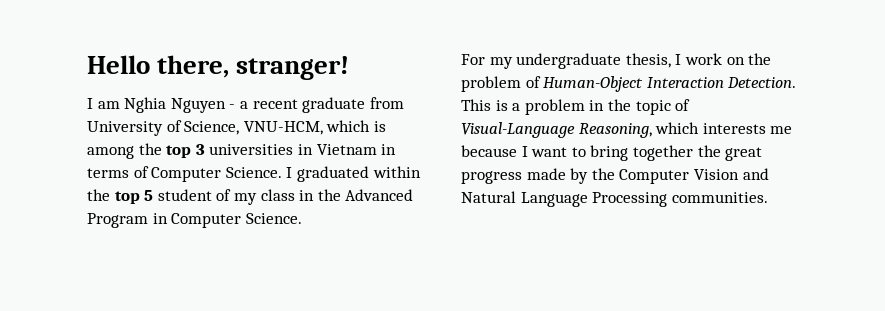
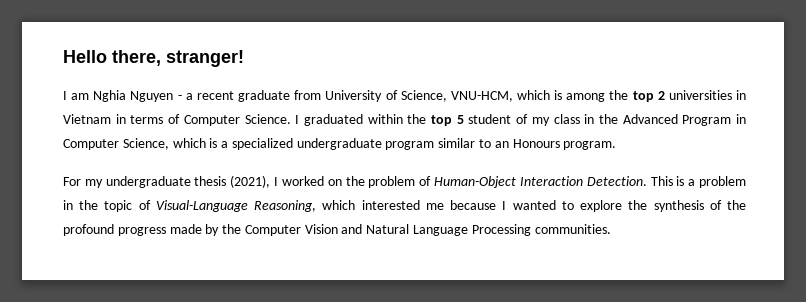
[195,144,205,155] 3 -> [657,91,665,100] 2
[245,213,302,224] Science. -> [122,138,617,150] Science, which is a specialized undergraduate program similar to an Honours program.
[625,53,722,68] thesis, I work -> [194,175,324,188] thesis (2021), I worked
[702,123,766,134] interests -> [361,200,420,210] interested
[531,145,763,161] want to bring together the great -> [512,200,747,212] [63,224,114,236] wanted to explore the synthesis of the profound

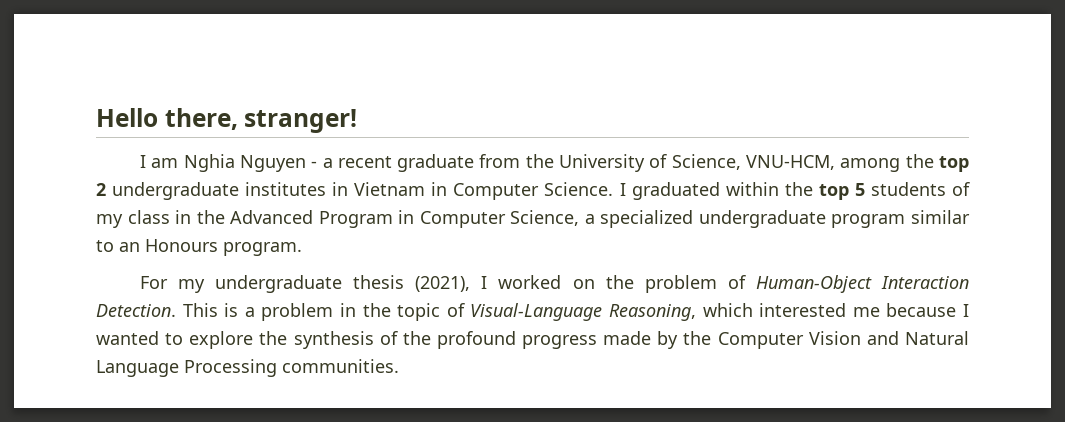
(322, 95) none -> [525,154,554,168] the
[516,90,563,100] which is -> (836, 162) none
[668,90,732,100] universities -> [112,182,327,200] undergraduate institutes
[130,114,181,124] terms of -> (448, 189) none
[468,114,512,124] student -> [870,182,946,196] students
[172,138,218,148] which is -> (580, 218) none

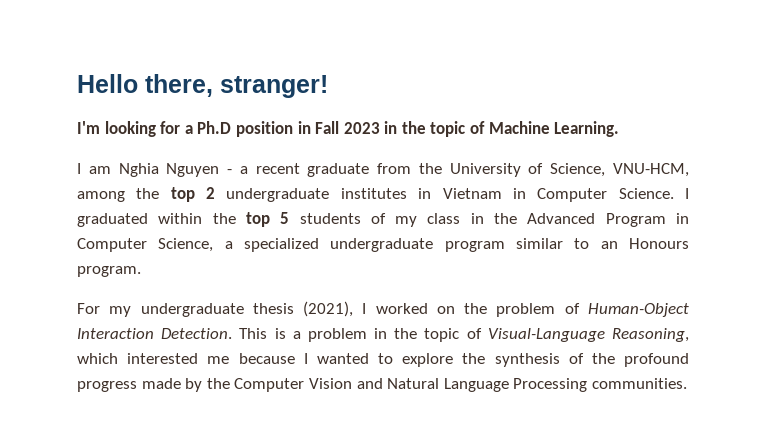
(358, 121) none -> [77,121,620,137] // I'm looking for a Ph.D position in Fall 2023 in the topic of Machine Learning.

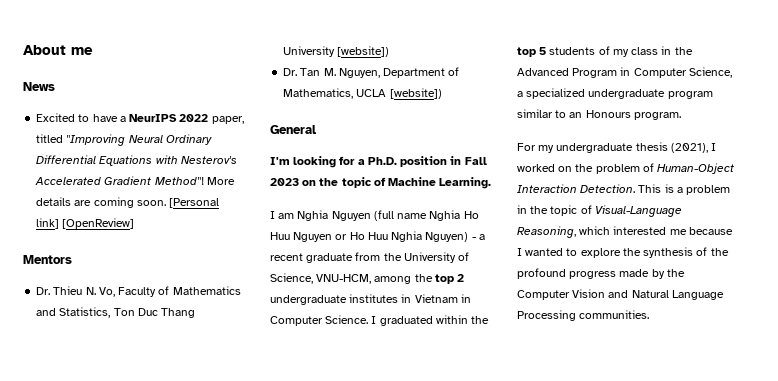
[77,74,328,98] Hello there, stranger! -> [23,45,93,55] [23,82,55,91] [36,113,244,124] [36,134,212,146] [36,155,237,166] [35,176,235,185] [36,197,220,208] [36,218,135,229] [23,255,72,264] [36,286,241,297] [36,307,196,318] [283,46,390,57] [283,67,460,78] [283,88,442,99] [270,125,317,134] About me // News // Excited to have a NeurIPS 2022 paper, titled "Improving Neural Ordinary Differential Equations with Nesterov's Accelerated Gradient Method"! More details are coming soon. [Personal link] [OpenReview] // Mentors // Dr. Thieu N. Vo, Faculty of Mathematics and Statistics, Ton Duc Thang University [website]) // Dr. Tan M. Nguyen, Department of Mathematics, UCLA [website]) // General
[197,121,232,134] Ph.D -> [367,157,397,165] Ph.D.
[384,121,398,134] in -> [302,180,317,186] on
(220, 170) none -> [373,210,479,221] [270,231,469,242] (full name Nghia Ho Huu Nguyen or Ho Huu Nghia Nguyen)

